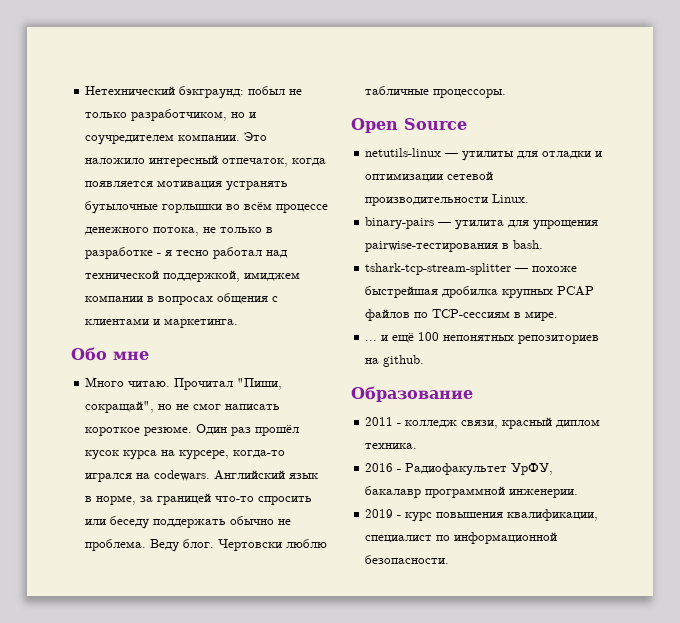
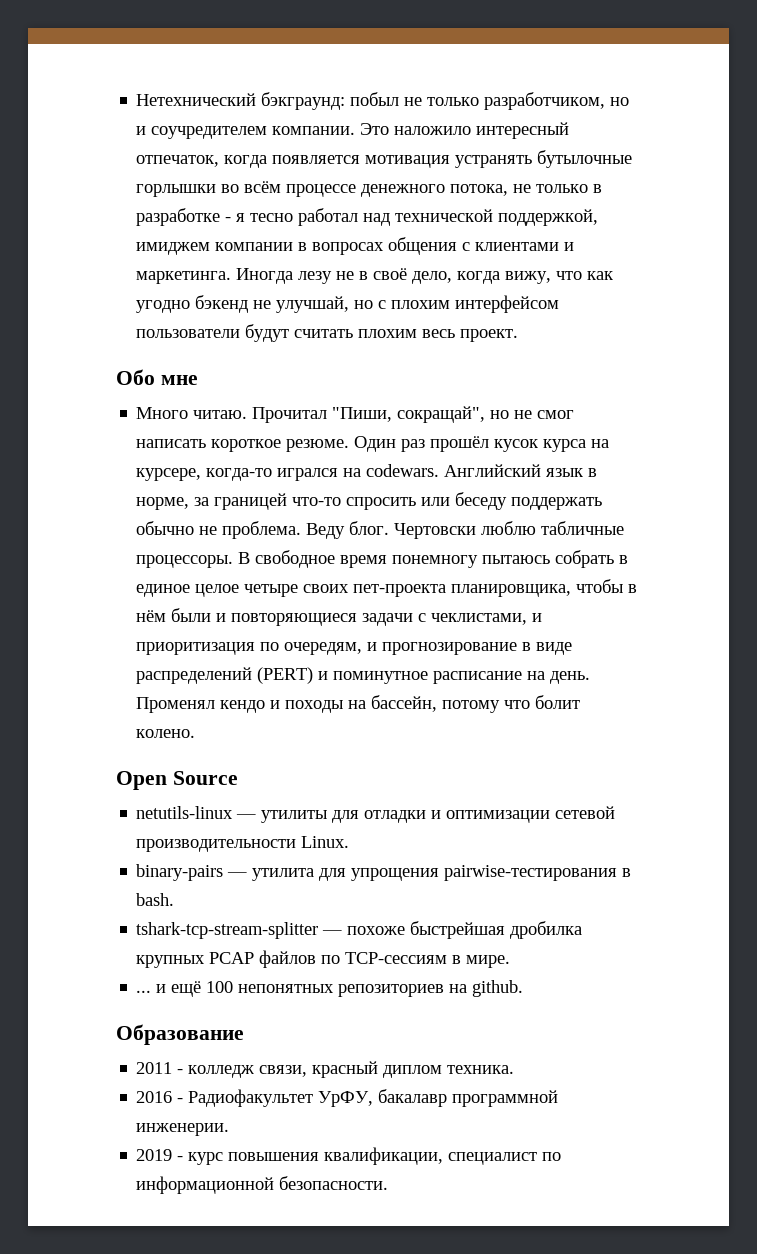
(239, 323) none -> [236,268,614,284] [136,295,560,313] [136,324,519,342] Иногда лезу не в своё дело, когда вижу, что как угодно бэкенд не улучшай, но с плохим интерфейсом пользователи будут считать плохим весь проект.
(507, 93) none -> [238,550,629,568] [136,579,638,597] [136,608,543,626] [136,642,573,655] [136,667,591,684] [136,695,581,713] [136,729,196,738] В свободное время понемногу пытаюсь собрать в единое целое четыре своих пет-проекта планировщика, чтобы в нём были и повторяющиеся задачи с чеклистами, и приоритизация по очередям, и прогнозирование в виде распределений (PERT) и поминутное расписание на день. Променял кендо и походы на бассейн, потому что болит колено.

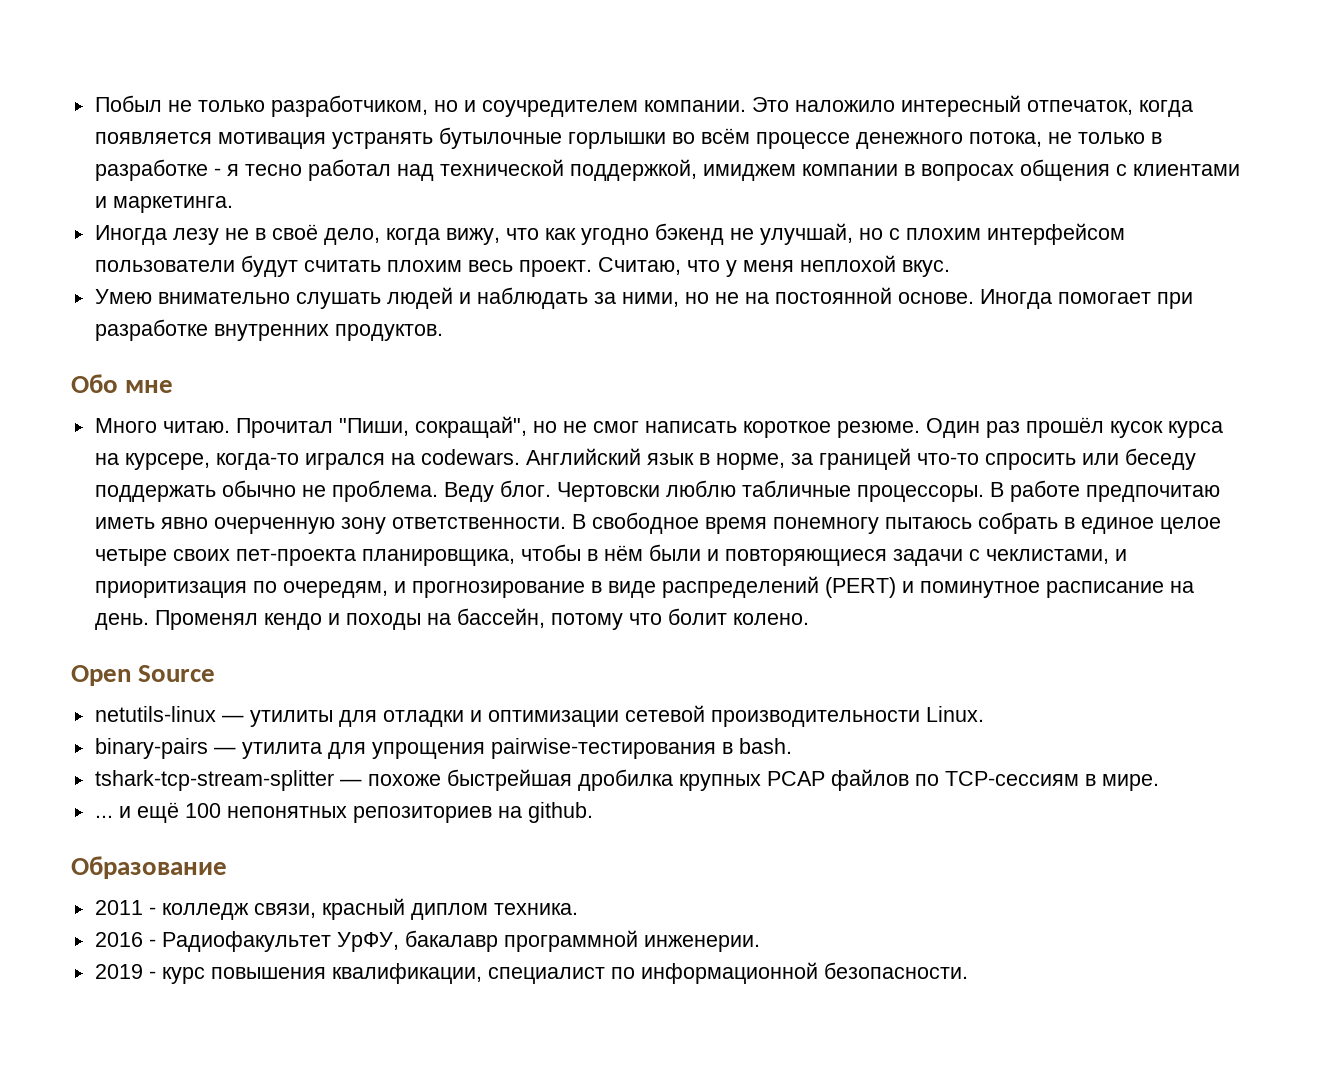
[136,92,400,110] Нетехнический бэкграунд: побыл -> [94,95,162,112] Побыл
(232, 277) none -> (233, 204) //
(519, 335) none -> [597,255,950,277] [94,287,1193,309] [94,319,443,341] Считаю, что у меня неплохой вкус. // Умею внимательно слушать людей и наблюдать за ними, но не на постоянной основе. Иногда помогает при разработке внутренних продуктов.
(251, 558) none -> [1009,480,1220,502] [94,514,586,534] работе предпочитаю иметь явно очерченную зону ответственности. В

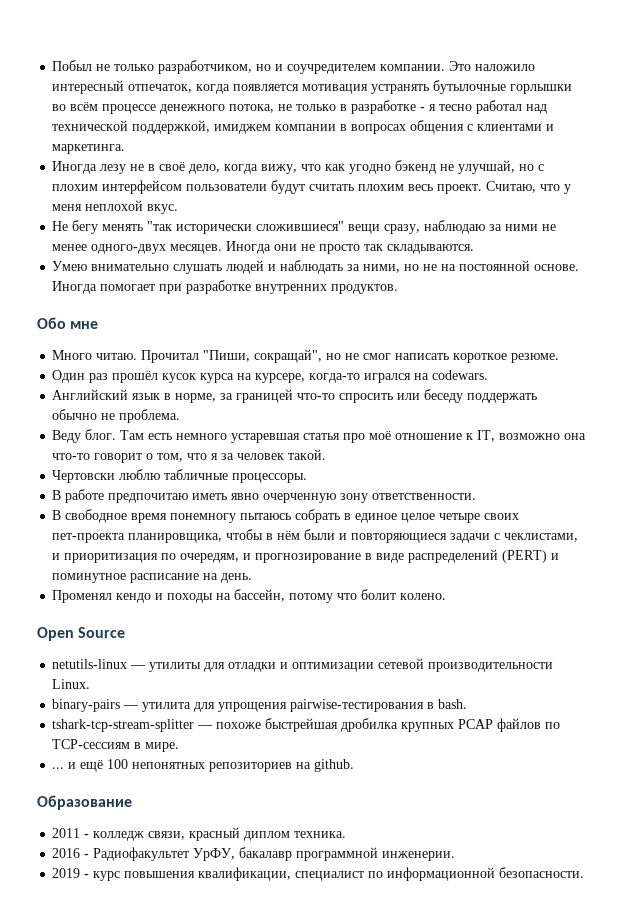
(950, 268) none -> [52,220,557,234] [52,241,475,254] // Не бегу менять "так исторически сложившиеся" вещи сразу, наблюдаю за ними не менее одного-двух месяцев. Иногда они не просто так складываются.
(920, 429) none -> (560, 358) //
(520, 457) none -> (489, 375) //
(438, 491) none -> (181, 416) //
(551, 488) none -> [120,430,587,443] [52,449,327,463] Там есть немного устаревшая статья про моё отношение к IT, возможно она что-то говорит о том, что я за человек такой. //
(984, 493) none -> (308, 478) //
(566, 523) none -> (477, 496) //
(149, 621) none -> (253, 578) //

